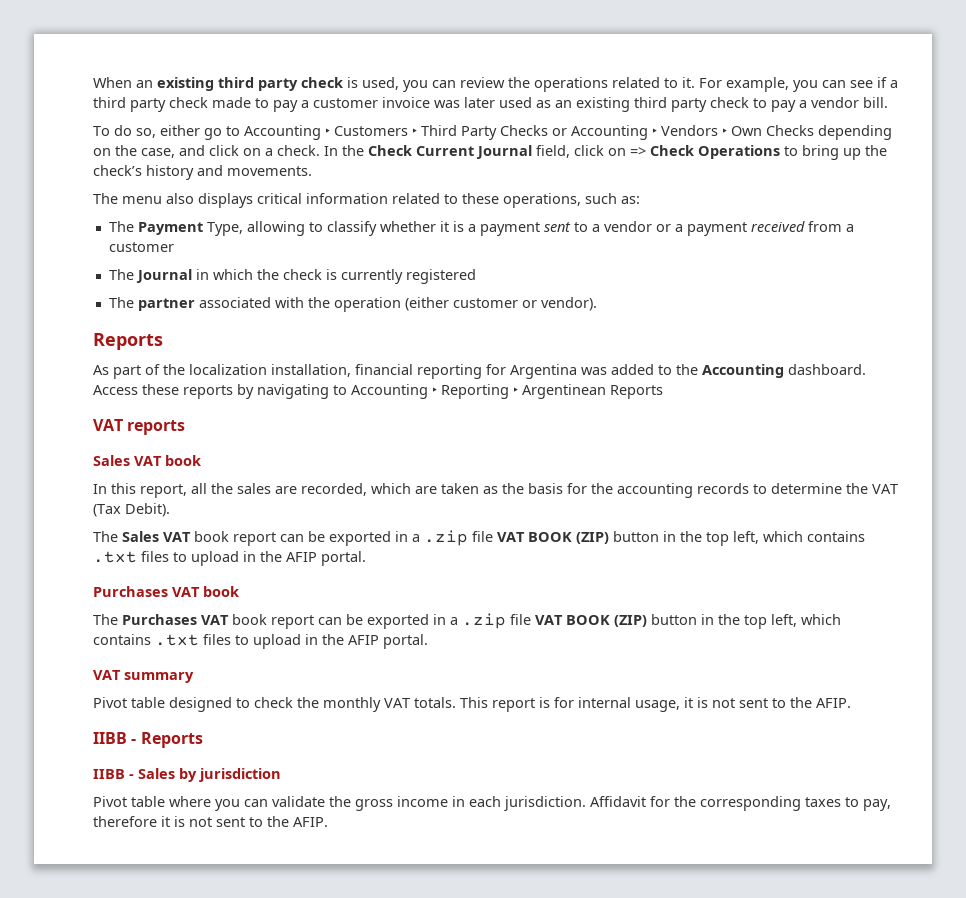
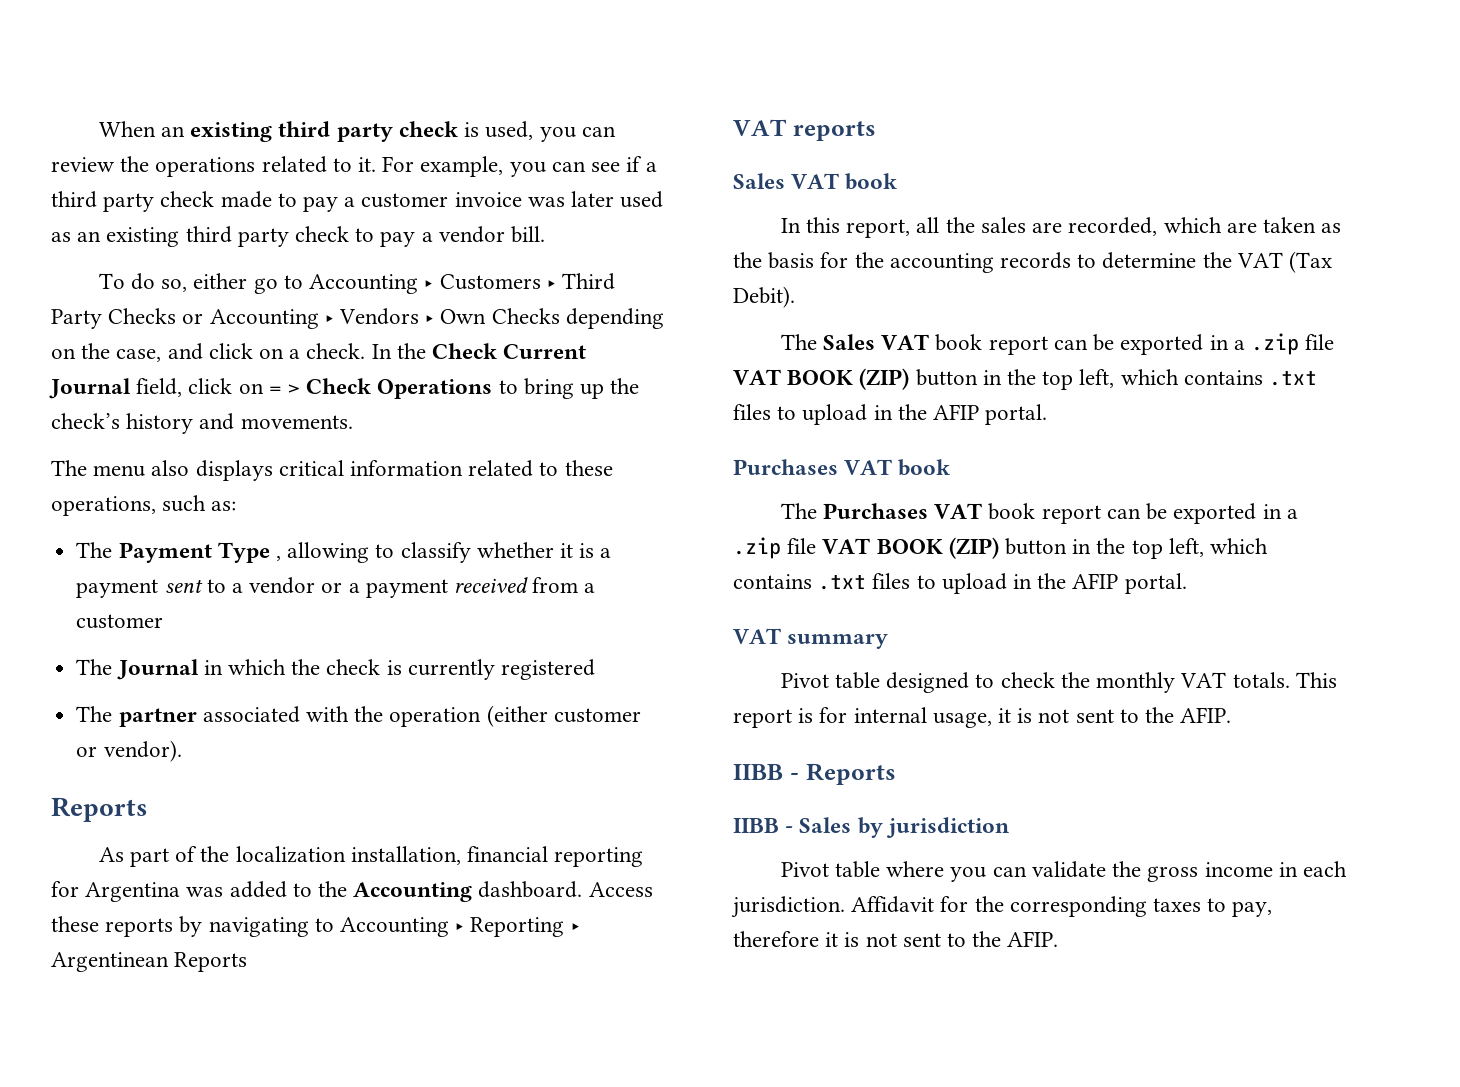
[630,147,646,156] => -> [268,384,301,394] = >
[206,222,243,236] Type, -> [217,542,281,563] Type ,

